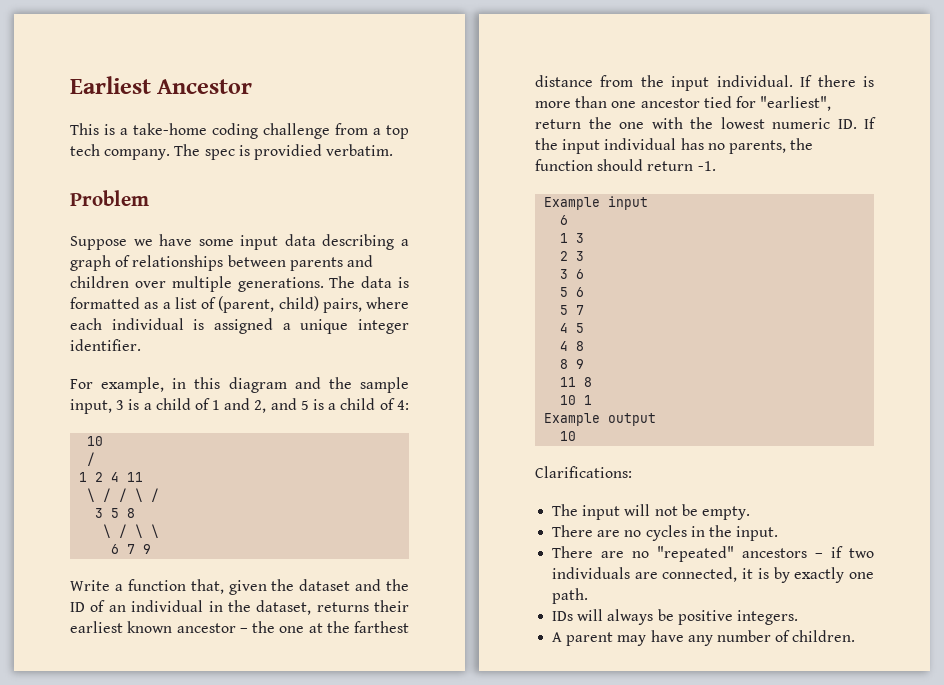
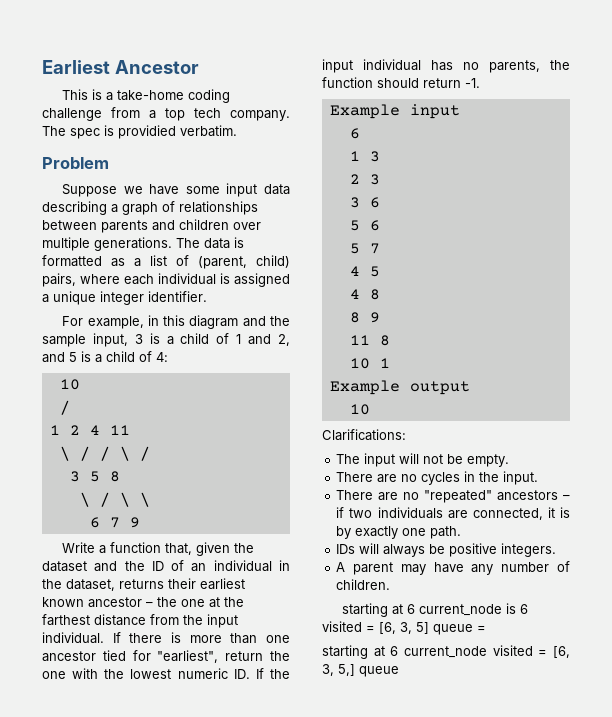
(856, 636) none -> [342,603,529,617] [322,621,486,635] [322,645,570,659] [322,664,399,677] // starting at 6 current_node is 6 visited = [6, 3, 5] queue = // starting at 6 current_node visited = [6, 3, 5,] queue

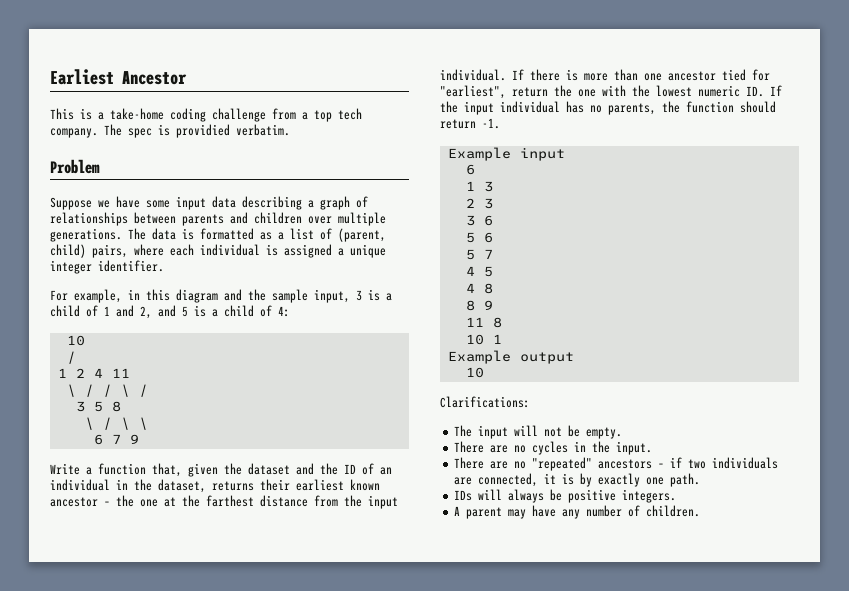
[342,603,529,617] [322,621,486,635] [322,645,570,659] [322,664,399,677] // starting at 6 current_node is 6 visited = [6, 3, 5] queue = // starting at 6 current_node visited = [6, 3, 5,] queue -> (701, 511) none

